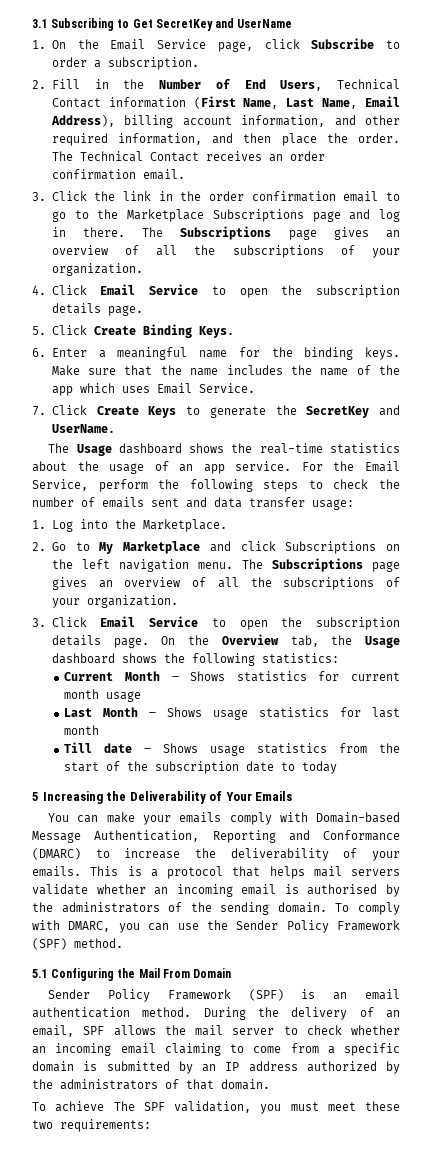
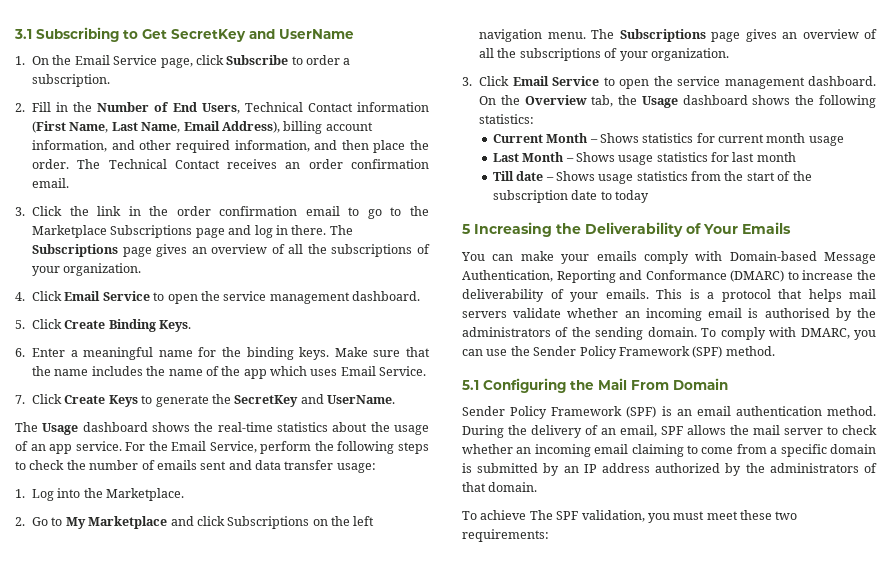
[316,285,400,298] [51,303,143,316] subscription details page. -> [223,291,421,304] service management dashboard.
[316,617,400,630] [51,635,149,648] subscription details page. -> [677,76,876,89] service management dashboard.

